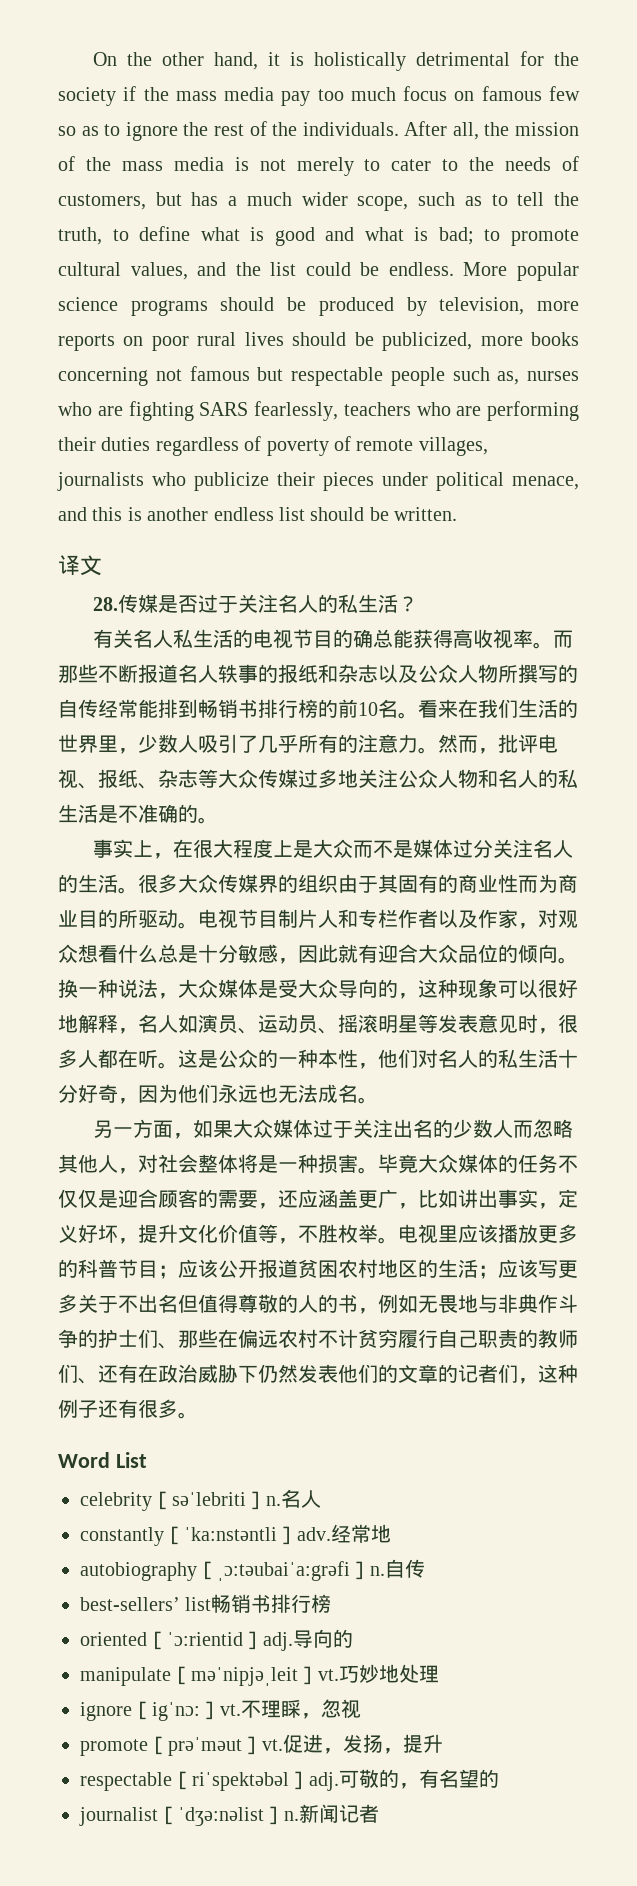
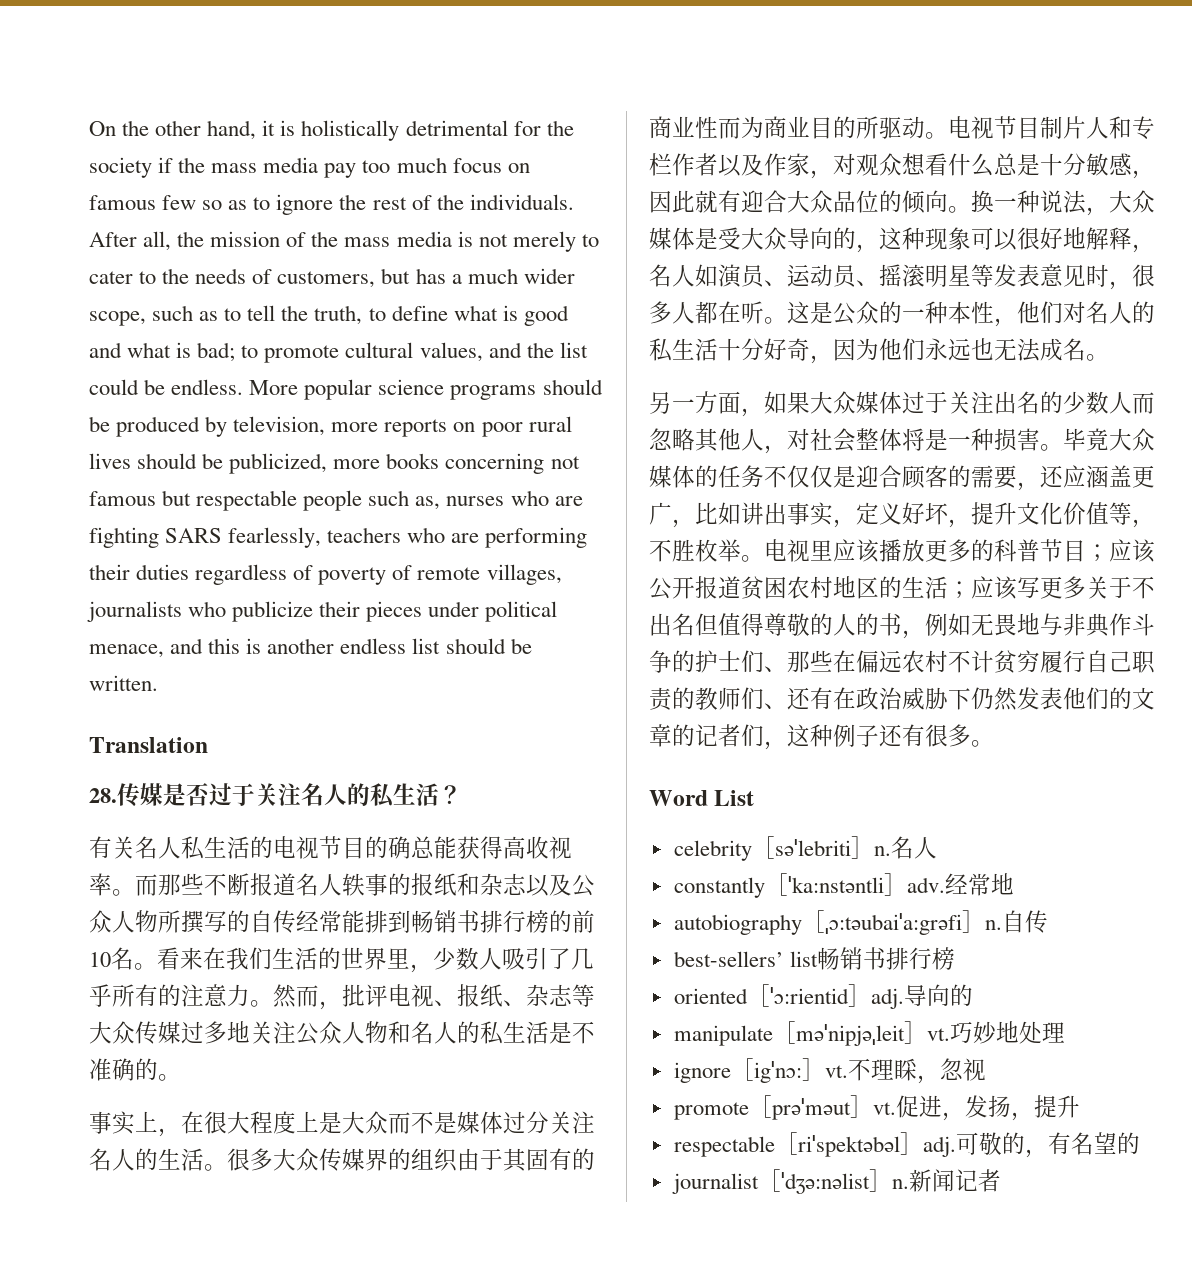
[58,555,102,576] 译文 -> [89,737,208,753] Translation

